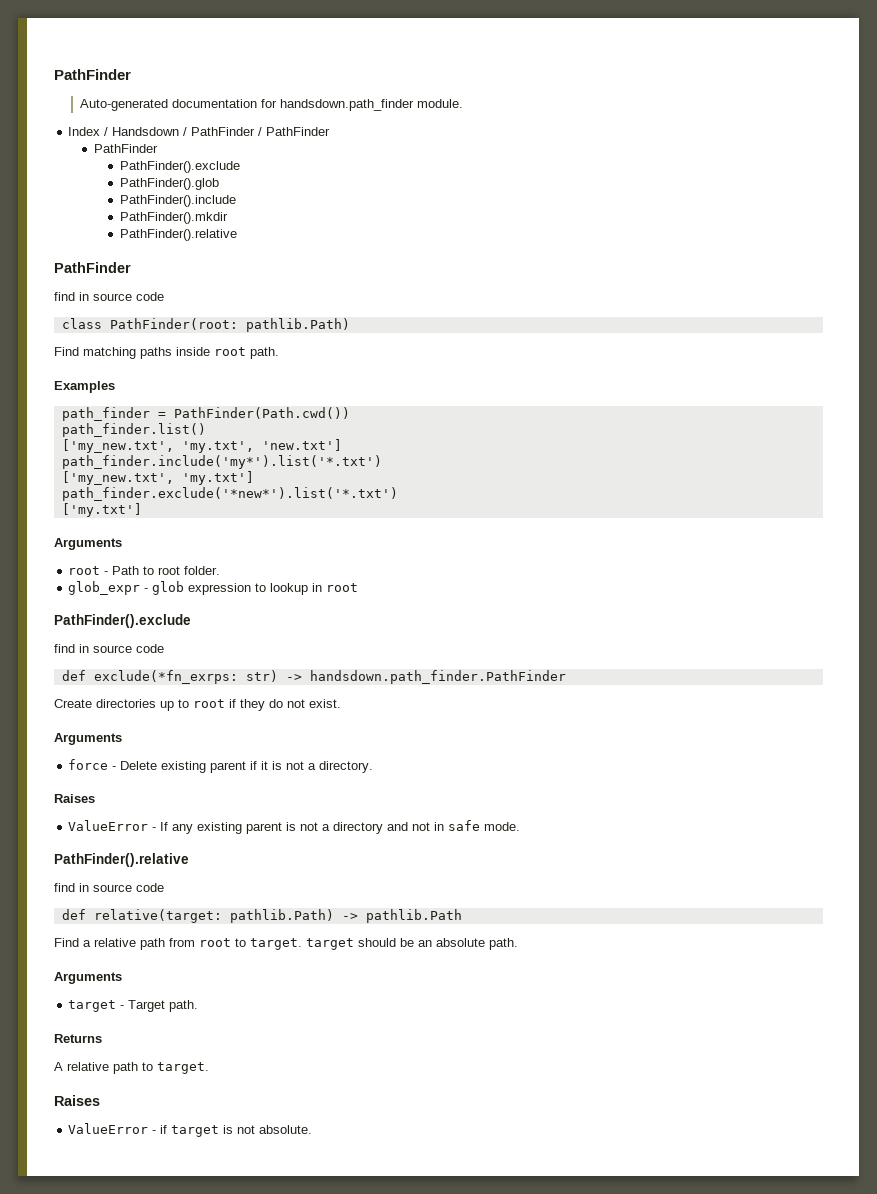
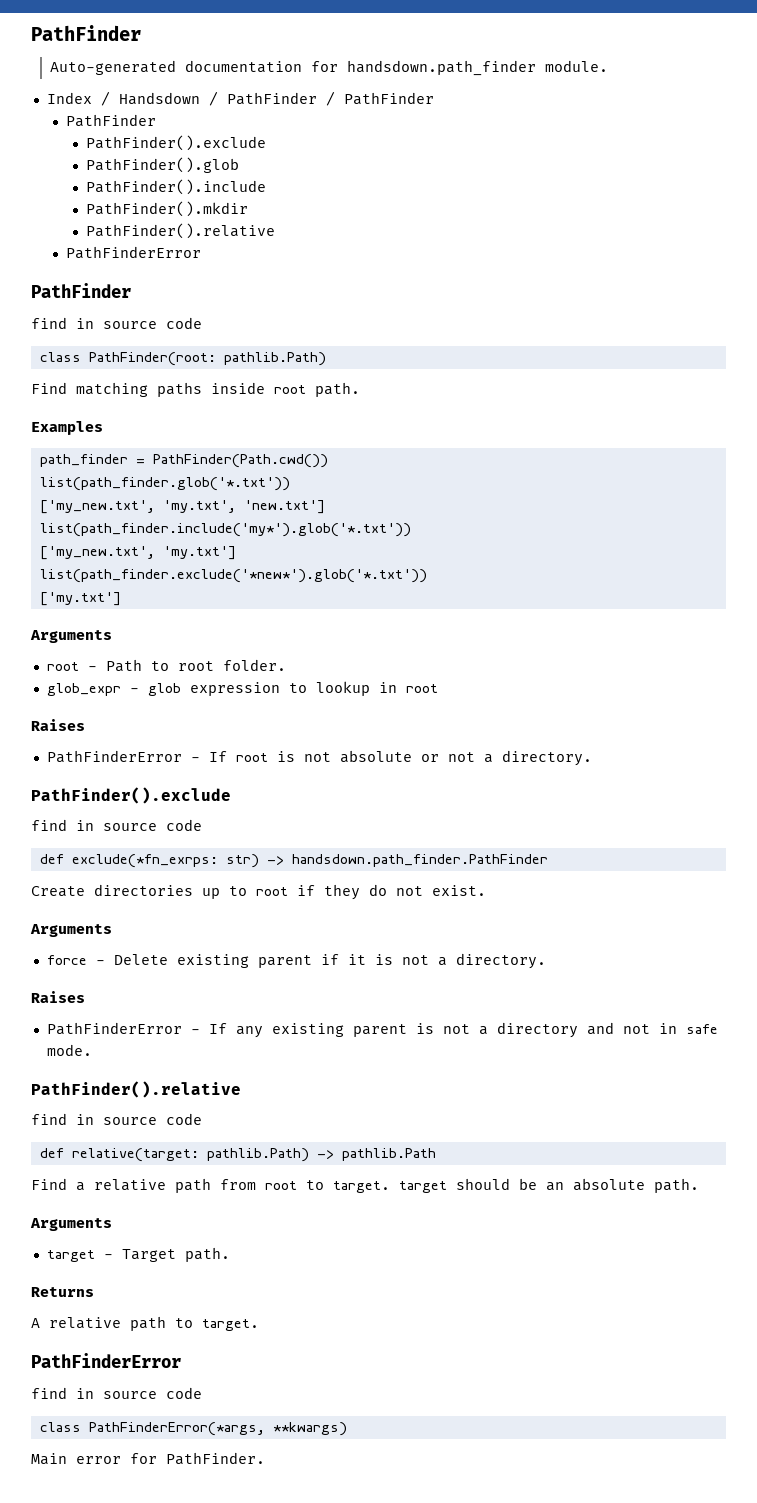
(237, 235) none -> [66,246,202,259] // PathFinderError
[61,423,206,437] path_finder.list() -> [39,477,290,491] list(path_finder.glob('*.txt'))
[61,455,382,469] path_finder.include('my*').list('*.txt') -> [39,523,411,537] list(path_finder.include('my*').glob('*.txt'))
[61,487,398,501] path_finder.exclude('*new*').list('*.txt') -> [39,569,427,583] list(path_finder.exclude('*new*').glob('*.txt'))
(359, 587) none -> [31,719,85,731] [46,750,592,766] // Raises // PathFinderError - If root is not absolute or not a directory.
[68,820,149,831] ValueError -> [46,1022,182,1035] PathFinderError
[54,1095,100,1106] [68,1123,313,1137] Raises // ValueError - if target is not absolute. -> [31,1353,181,1368] [31,1387,202,1399] [39,1422,347,1436] [31,1452,265,1465] PathFinderError // find in source code // class PathFinderError(*args, **kwargs) // Main error for PathFinder.

